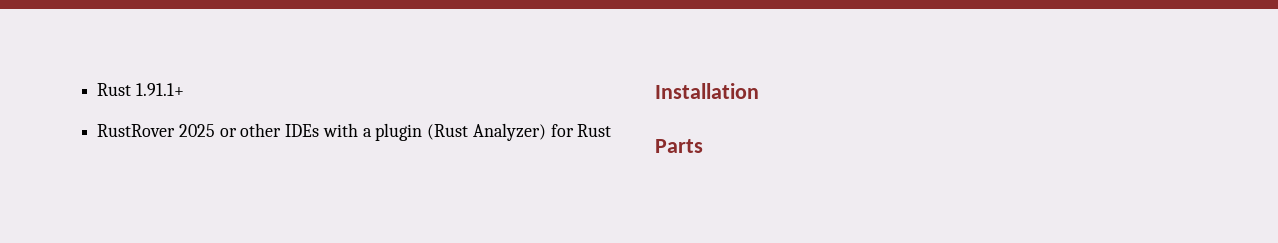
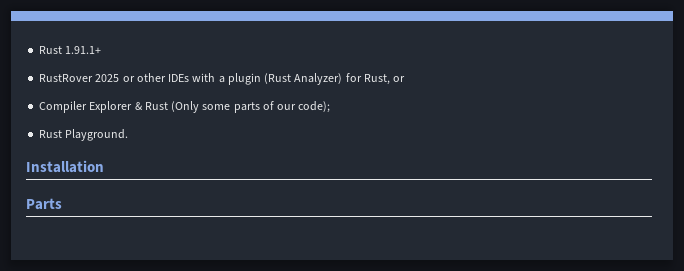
[577,124,612,137] Rust -> [363,74,406,85] [39,101,331,113] [39,129,129,141] Rust, or // Compiler Explorer & Rust (Only some parts of our code); // Rust Playground.

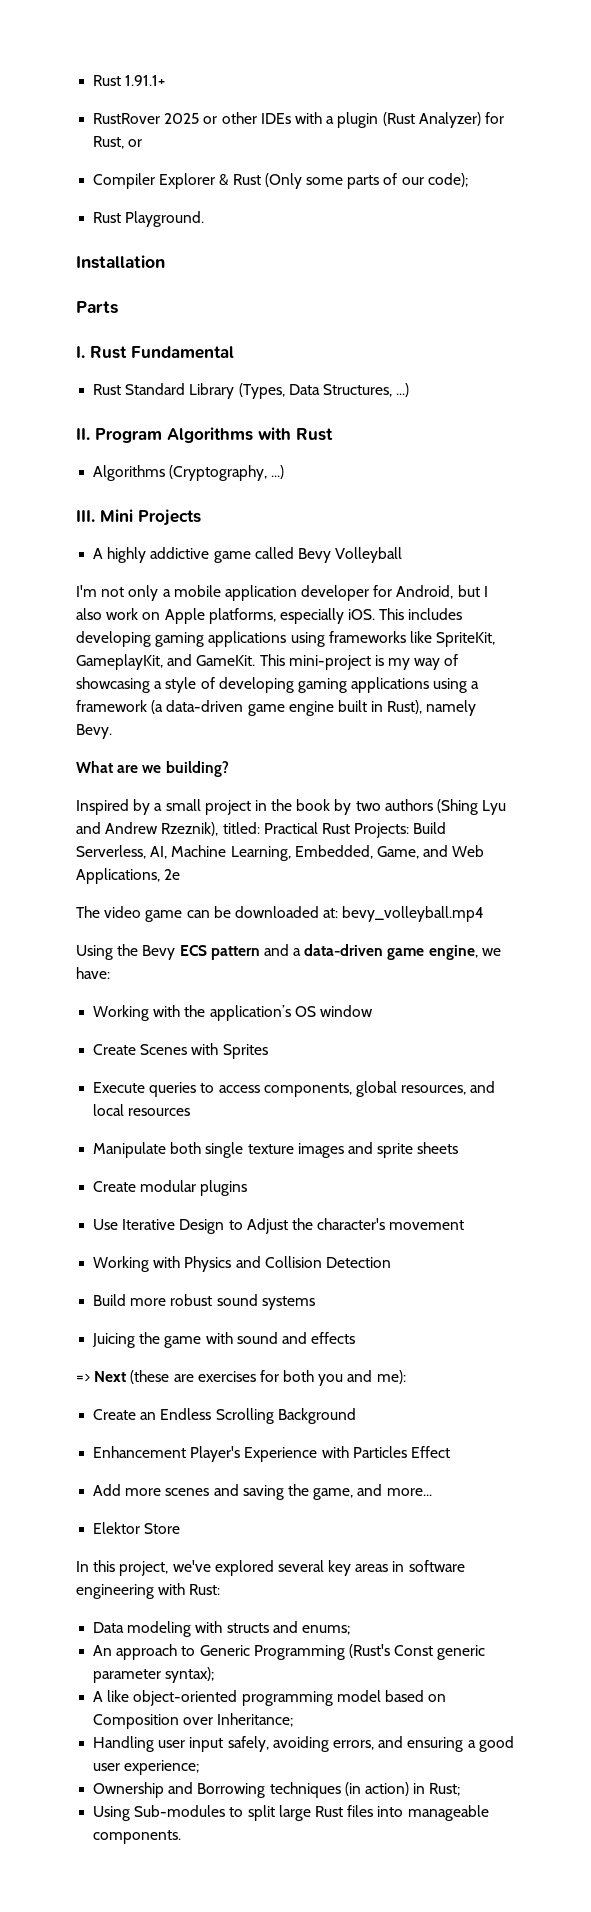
(62, 204) none -> [76,346,234,359] [93,383,410,399] [76,427,333,443] [93,465,285,481] [76,509,201,526] [93,547,403,563] [76,585,488,601] [76,608,463,624] [76,631,496,647] [76,654,459,670] [76,677,480,693] [76,700,477,716] [76,724,112,739] [76,761,229,777] [76,799,507,815] [76,822,447,838] [76,845,485,861] [76,868,181,884] [76,906,485,922] [76,944,501,960] [76,967,110,979] [93,1005,373,1021] [93,1043,268,1059] [93,1081,496,1097] [93,1104,191,1116] [93,1142,459,1158] [93,1180,248,1196] [93,1218,465,1234] [93,1256,391,1272] [93,1294,315,1310] [92,1332,356,1348] [76,1370,406,1386] [93,1408,356,1424] [93,1446,450,1462] [93,1484,432,1500] [93,1522,181,1534] [76,1560,465,1576] [76,1583,221,1599] [93,1621,350,1637] [93,1644,486,1660] [93,1667,215,1683] [93,1690,447,1706] [93,1713,294,1729] [93,1736,514,1752] [93,1760,200,1775] [93,1782,461,1798] [93,1805,489,1821] [93,1830,182,1844] // I. Rust Fundamental // Rust Standard Library (Types, Data Structures, ...) // II. Program Algorithms with Rust // Algorithms (Cryptography, ...) // III. Mini Projects // A highly addictive game called Bevy Volleyball // I'm not only a mobile application developer for Android, but I also work on Apple platforms, especially iOS. This includes developing gaming applications using frameworks like SpriteKit, GameplayKit, and GameKit. This mini-project is my way of showcasing a style of developing gaming applications using a framework (a data-driven game engine built in Rust), namely Bevy. // What are we building? // Inspired by a small project in the book by two authors (Shing Lyu and Andrew Rzeznik), titled: Practical Rust Projects: Build Serverless, AI, Machine Learning, Embedded, Game, and Web Applications, 2e // The video game can be downloaded at: bevy_volleyball.mp4 // Using the Bevy ECS pattern and a data-driven game engine, we have: // Working with the application’s OS window // Create Scenes with Sprites // Execute queries to access components, global resources, and local resources // Manipulate both single texture images and sprite sheets // Create modular plugins // Use Iterative Design to Adjust the character's movement // Working with Physics and Collision Detection // Build more robust sound systems // Juicing the game with sound and effects // => Next (these are exercises for both you and me): // Create an Endless Scrolling Background // Enhancement Player's Experience with Particles Effect // Add more scenes and saving the game, and more... // Elektor Store // In this project, we've explored several key areas in software engineering with Rust: // Data modeling with structs and enums; // An approach to Generic Programming (Rust's Const generic parameter syntax); // A like object-oriented programming model based on Composition over Inheritance; // Handling user input safely, avoiding errors, and ensuring a good user experience; // Ownership and Borrowing techniques (in action) in Rust; // Using Sub-modules to split large Rust files into manageable components.

